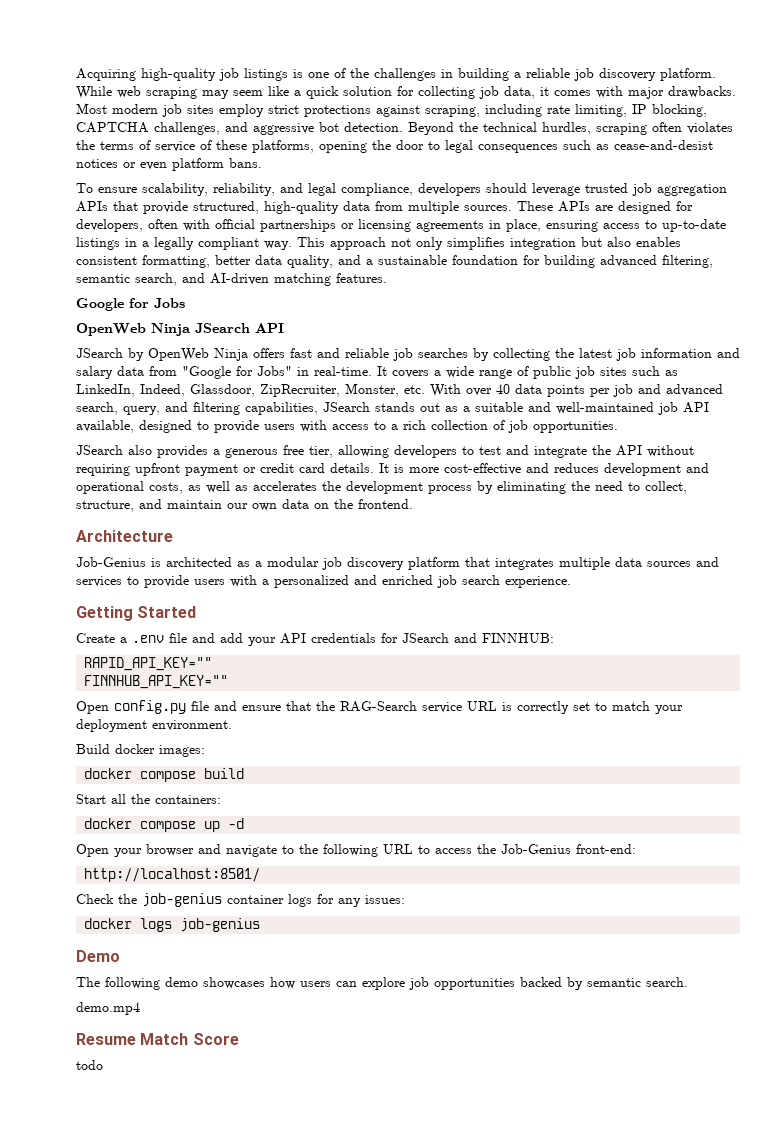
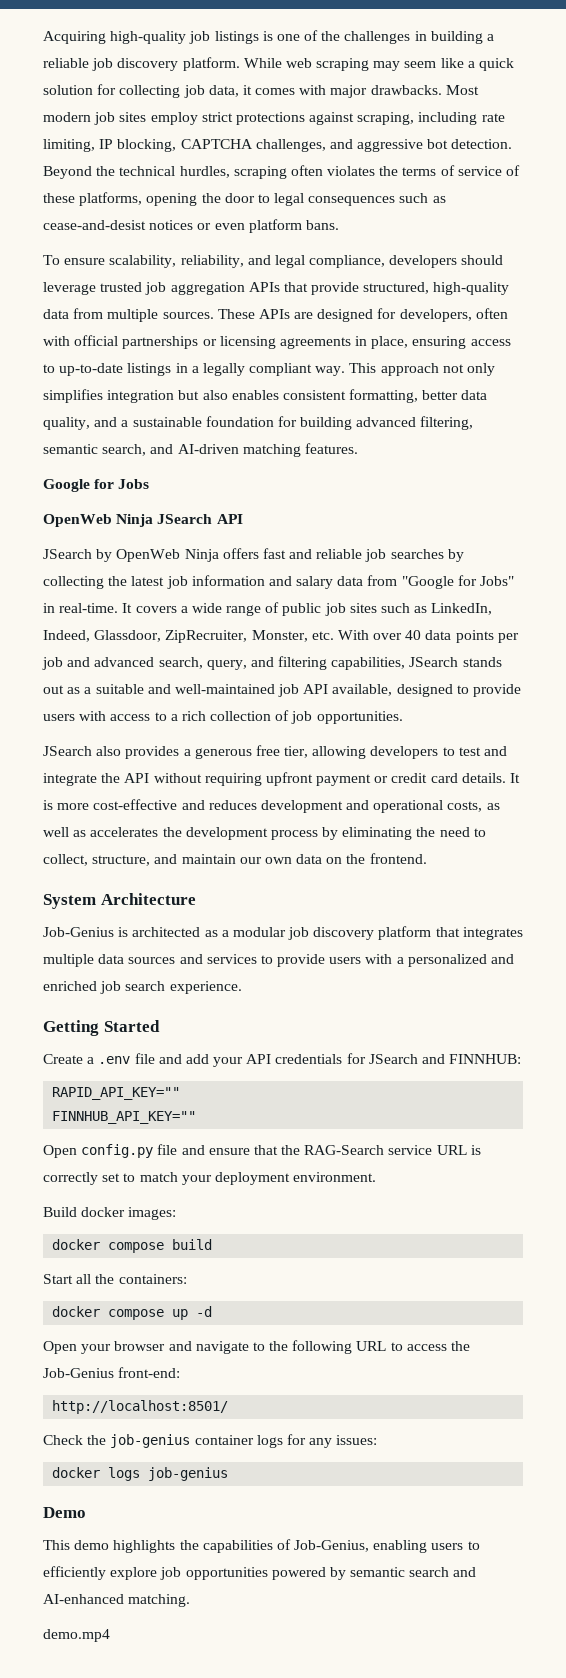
(413, 504) none -> [43,894,96,909] System
[76,977,357,990] The following demo showcases how users can -> [43,1539,480,1553] [43,1566,106,1580] This demo highlights the capabilities of Job-Genius, enabling users to efficiently
[520,977,562,987] backed -> [271,1567,326,1580] powered
[646,977,688,987] [76,1002,140,1015] [76,1033,239,1045] [76,1060,103,1070] search. // demo.mp4 // Resume Match Score // todo -> [409,1567,477,1577] [43,1594,191,1607] [43,1629,110,1642] search and AI-enhanced matching. // demo.mp4

